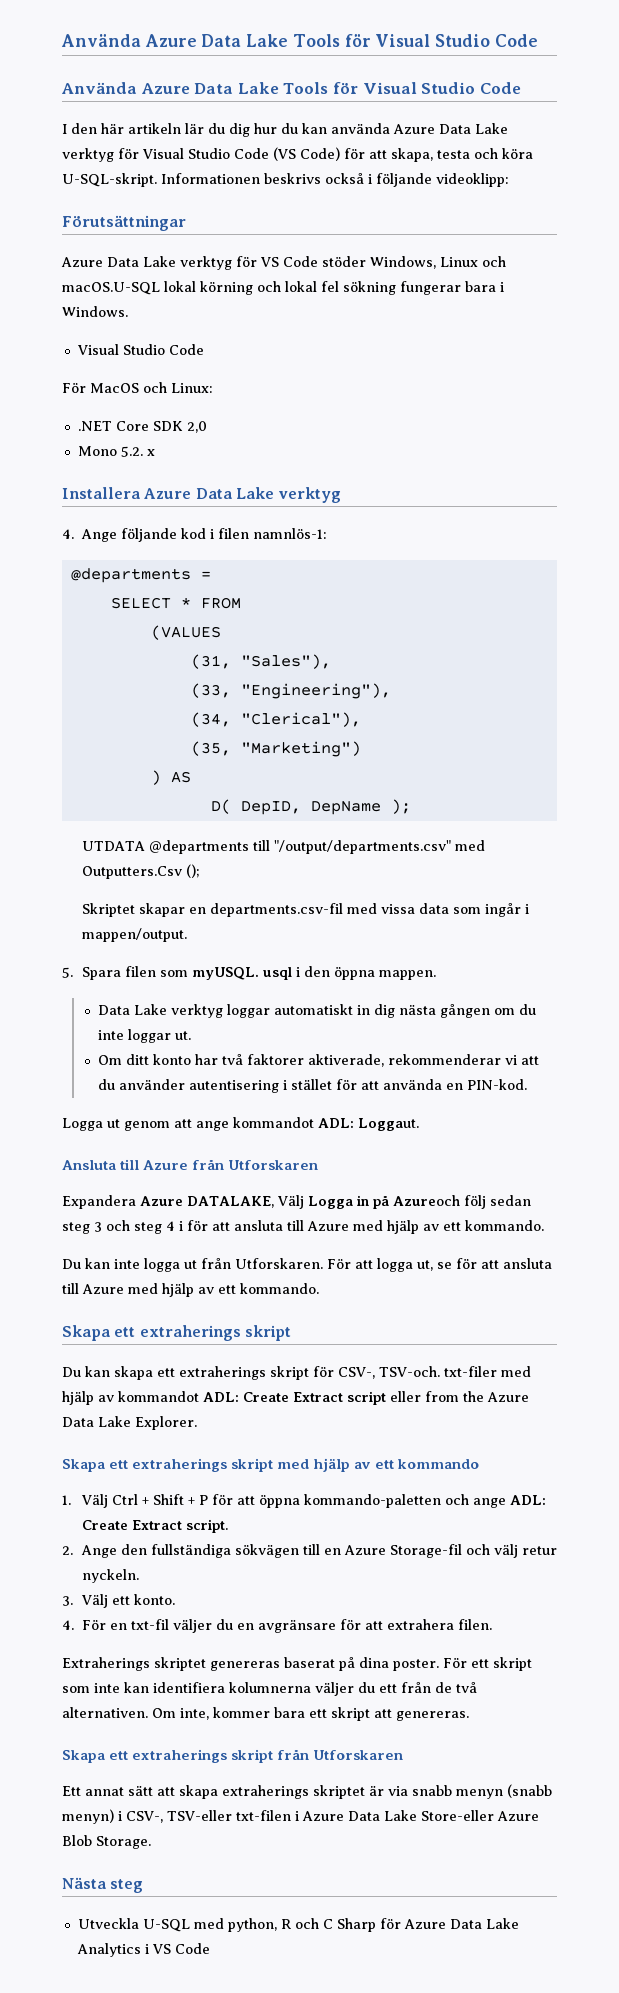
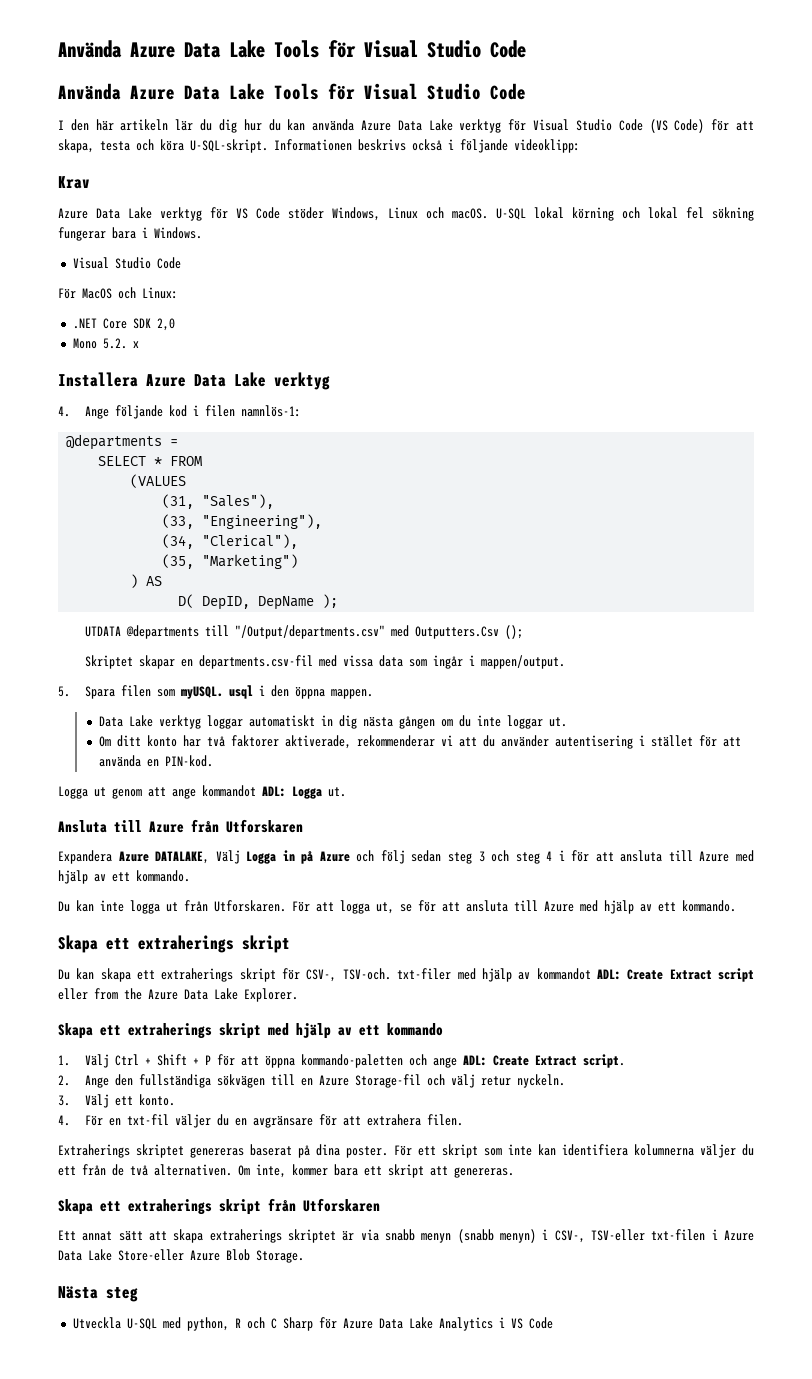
[62,215,186,231] Förutsättningar -> [58,176,90,189] Krav
[62,282,160,295] macOS.U-SQL -> [452,208,526,220] macOS. U-SQL
[273,840,451,854] "/output/departments.csv" -> [234,625,385,639] "/Output/departments.csv"
[358,1118,419,1131] Loggaut. -> [292,786,346,799] Logga ut.
[393,1195,460,1206] Azureoch -> [319,850,375,862] Azure och

